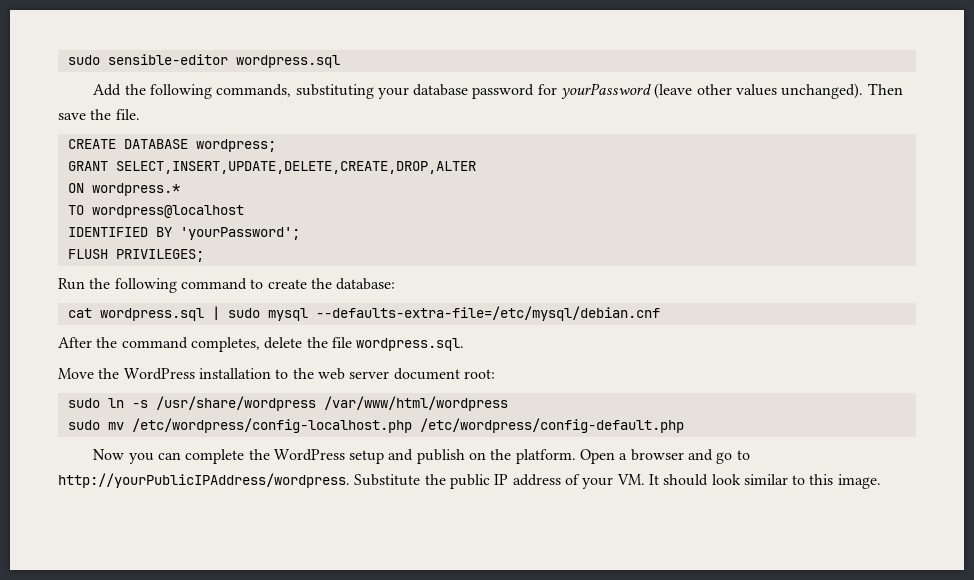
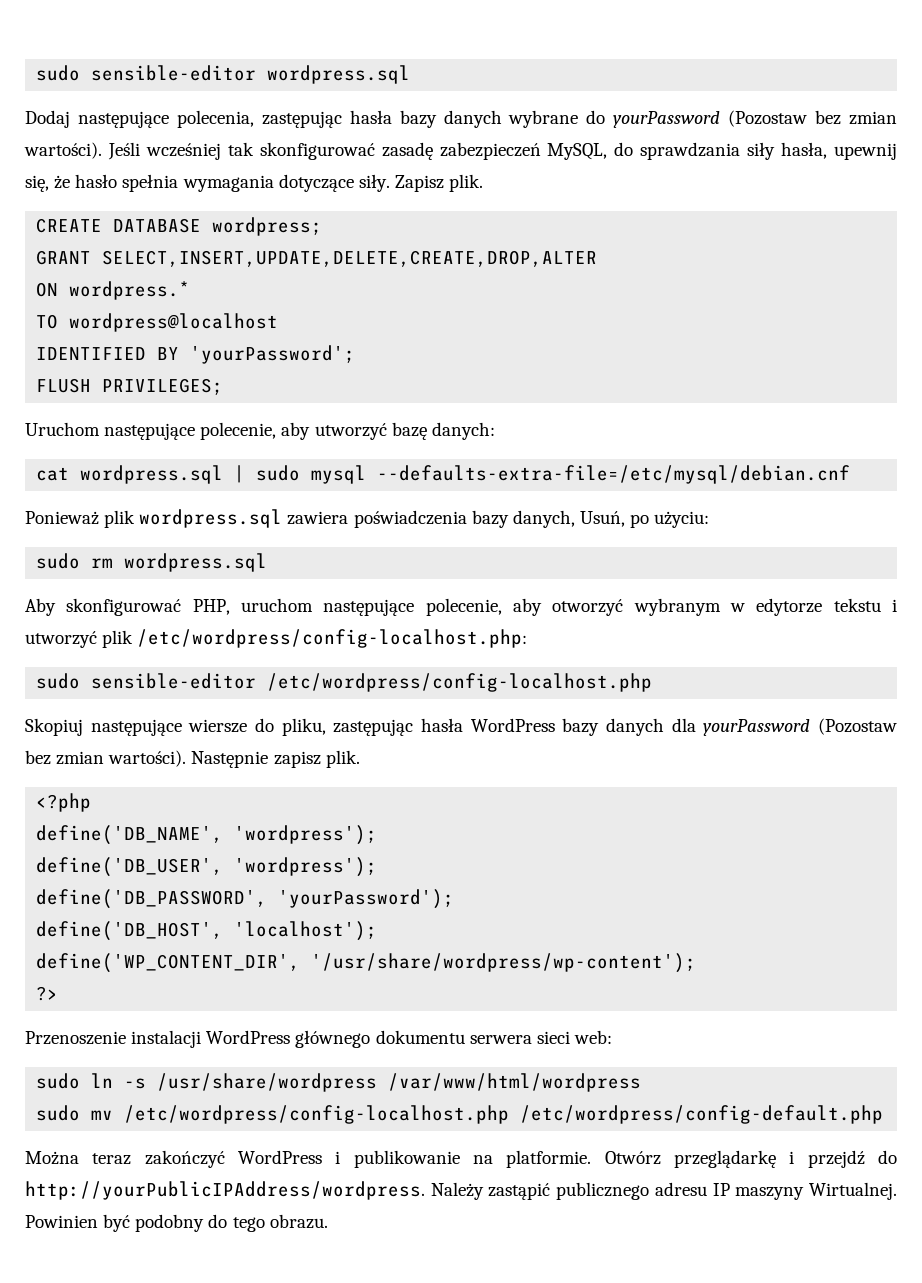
[93,83,903,99] [58,109,140,120] Add the following commands, substituting your database password for yourPassword (leave other values unchanged). Then save the file. -> [25,110,897,128] [24,142,897,160] [25,174,484,192] Dodaj następujące polecenia, zastępując hasła bazy danych wybrane do yourPassword (Pozostaw bez zmian wartości). Jeśli wcześniej tak skonfigurować zasadę zabezpieczeń MySQL, do sprawdzania siły hasła, upewnij się, że hasło spełnia wymagania dotyczące siły. Zapisz plik.
[58,278,396,293] Run the following command to create the database: -> [25,422,495,440] Uruchom następujące polecenie, aby utworzyć bazę danych:
[58,337,465,352] [58,368,495,380] After the command completes, delete the file wordpress.sql. // Move the WordPress installation to the web server document root: -> [25,509,710,528] [36,553,268,572] [25,598,898,616] [25,629,528,648] [36,673,653,692] [25,718,897,736] [25,750,360,768] [36,793,92,812] [36,825,378,845] [36,857,378,877] [36,889,455,909] [36,921,378,941] [36,953,697,973] [36,986,59,1001] [25,1030,612,1048] Ponieważ plik wordpress.sql zawiera poświadczenia bazy danych, Usuń, po użyciu: // sudo rm wordpress.sql // Aby skonfigurować PHP, uruchom następujące polecenie, aby otworzyć wybranym w edytorze tekstu i utworzyć plik /etc/wordpress/config-localhost.php: // sudo sensible-editor /etc/wordpress/config-localhost.php // Skopiuj następujące wiersze do pliku, zastępując hasła WordPress bazy danych dla yourPassword (Pozostaw bez zmian wartości). Następnie zapisz plik. // <?php // define('DB_NAME', 'wordpress'); // define('DB_USER', 'wordpress'); // define('DB_PASSWORD', 'yourPassword'); // define('DB_HOST', 'localhost'); // define('WP_CONTENT_DIR', '/usr/share/wordpress/wp-content'); // ?> // Przenoszenie instalacji WordPress głównego dokumentu serwera sieci web:
[93,449,750,464] [58,473,881,489] Now you can complete the WordPress setup and publish on the platform. Open a browser and go to http://yourPublicIPAddress/wordpress. Substitute the public IP address of your VM. It should look similar to this image. -> [25,1150,898,1168] [25,1181,897,1200] [25,1214,328,1232] Można teraz zakończyć WordPress i publikowanie na platformie. Otwórz przeglądarkę i przejdź do http://yourPublicIPAddress/wordpress. Należy zastąpić publicznego adresu IP maszyny Wirtualnej. Powinien być podobny do tego obrazu.

